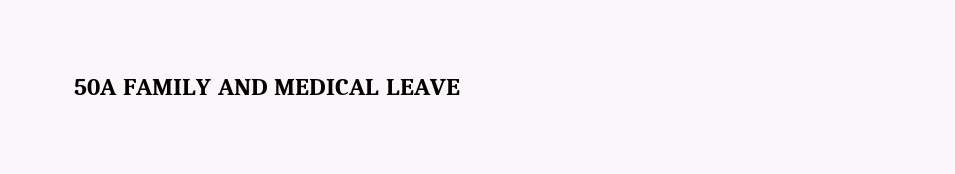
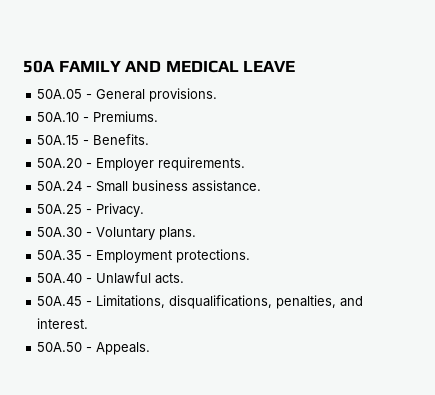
(460, 87) none -> [37,88,218,102] [37,111,159,122] [37,134,150,145] [37,157,246,171] [37,180,262,192] [37,203,145,217] [37,227,197,240] [37,249,251,263] [37,272,185,284] [37,295,364,309] [37,318,89,329] [37,342,151,355] // 50A.05 - General provisions. // 50A.10 - Premiums. // 50A.15 - Benefits. // 50A.20 - Employer requirements. // 50A.24 - Small business assistance. // 50A.25 - Privacy. // 50A.30 - Voluntary plans. // 50A.35 - Employment protections. // 50A.40 - Unlawful acts. // 50A.45 - Limitations, disqualifications, penalties, and interest. // 50A.50 - Appeals.

